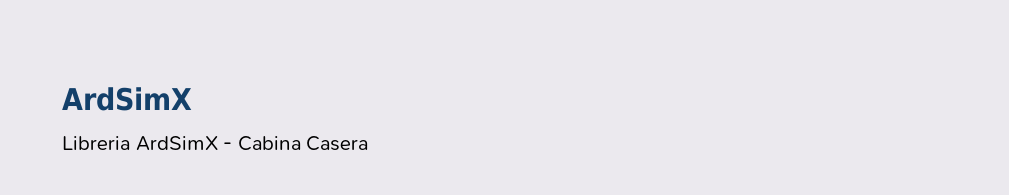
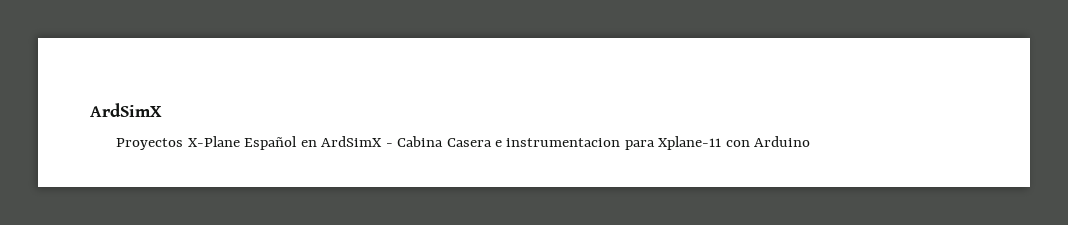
[62,136,369,151] Libreria ArdSimX - Cabina Casera -> [116,136,811,150] Proyectos X-Plane Español en ArdSimX - Cabina Casera e instrumentacion para Xplane-11 con Arduino

